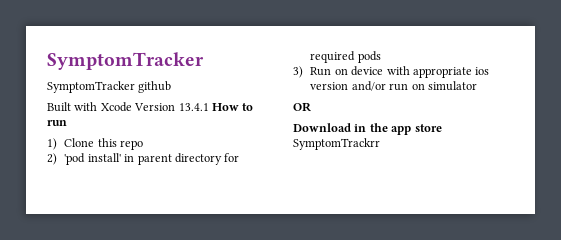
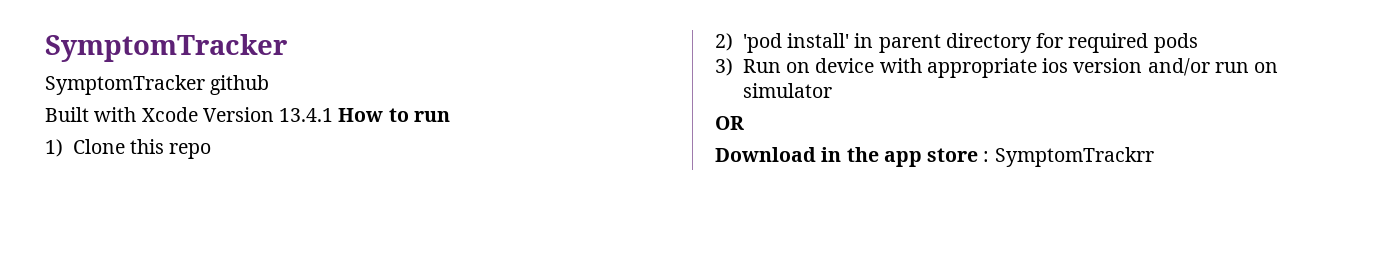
(442, 128) none -> [983,151,990,162] :

